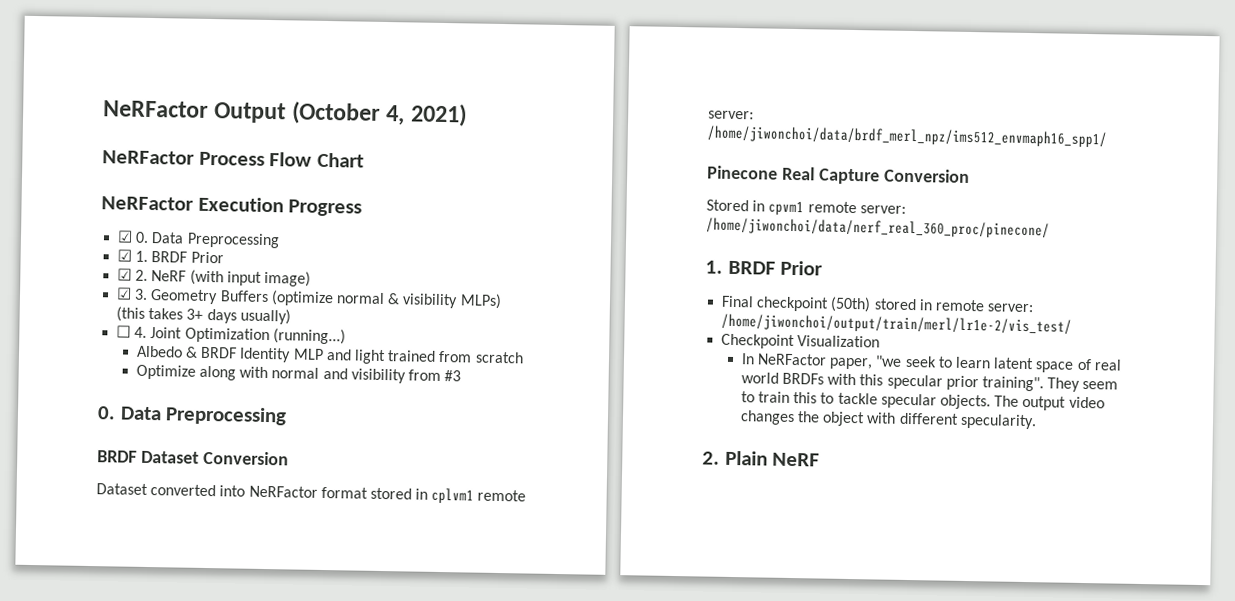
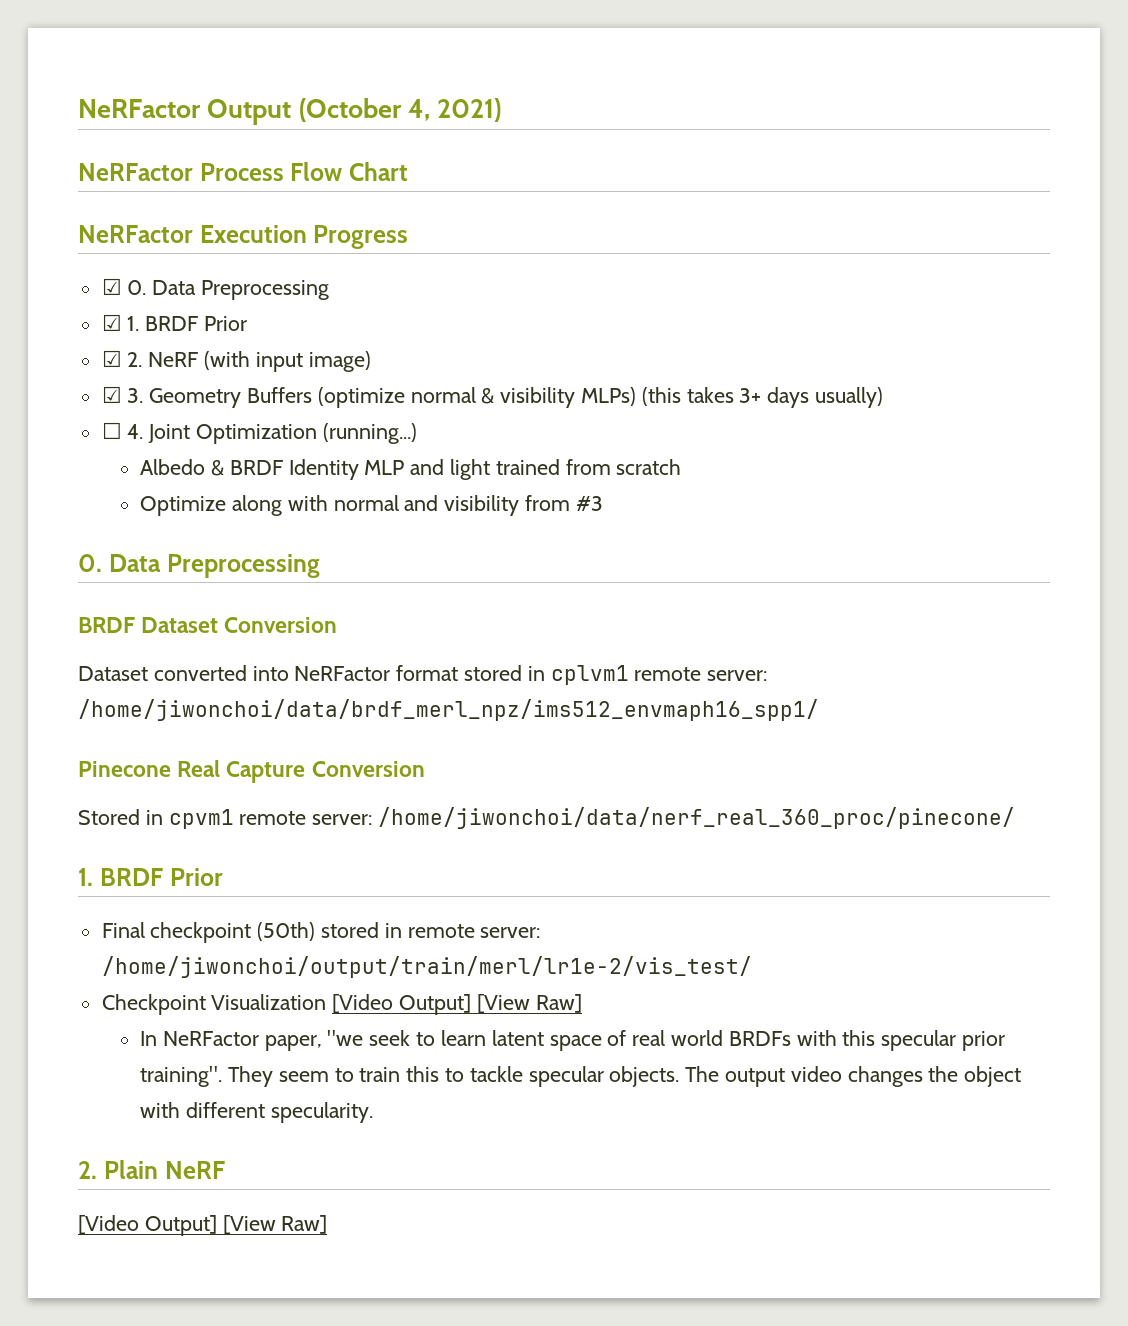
(881, 341) none -> [332,994,582,1015] [Video Output] [View Raw]
(821, 459) none -> [78,1215,328,1236] // [Video Output] [View Raw]

